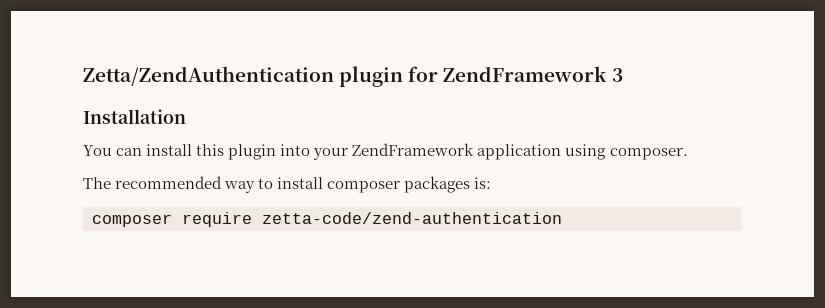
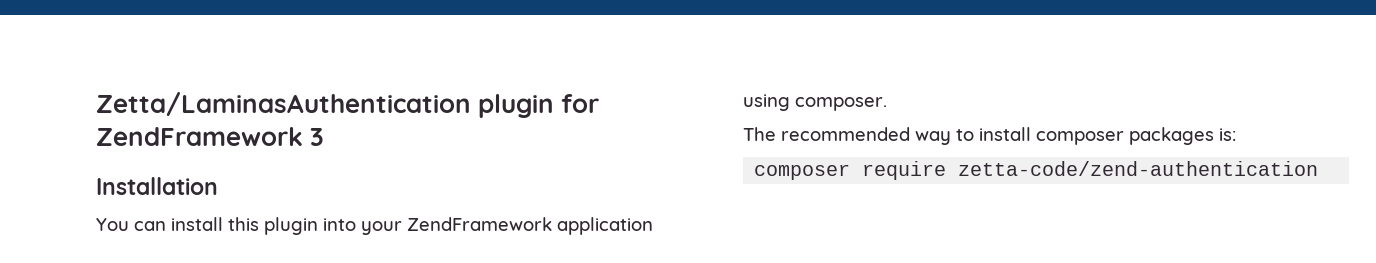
[83,66,334,86] Zetta/ZendAuthentication -> [96,92,471,116] Zetta/LaminasAuthentication

